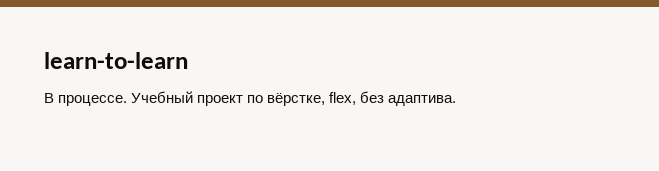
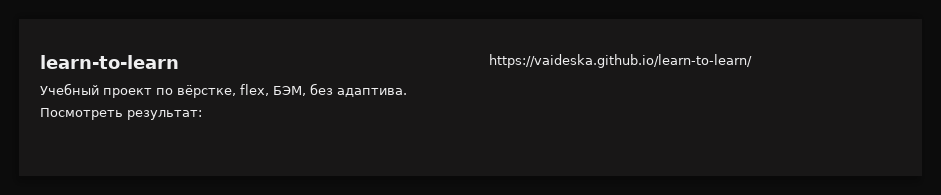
[44,93,128,106] В процессе. -> (179, 62) none
(357, 98) none -> [273,86,306,96] БЭМ,
(457, 100) none -> [40,108,202,120] [489,54,752,68] // Посмотреть результат: https://vaideska.github.io/learn-to-learn/

